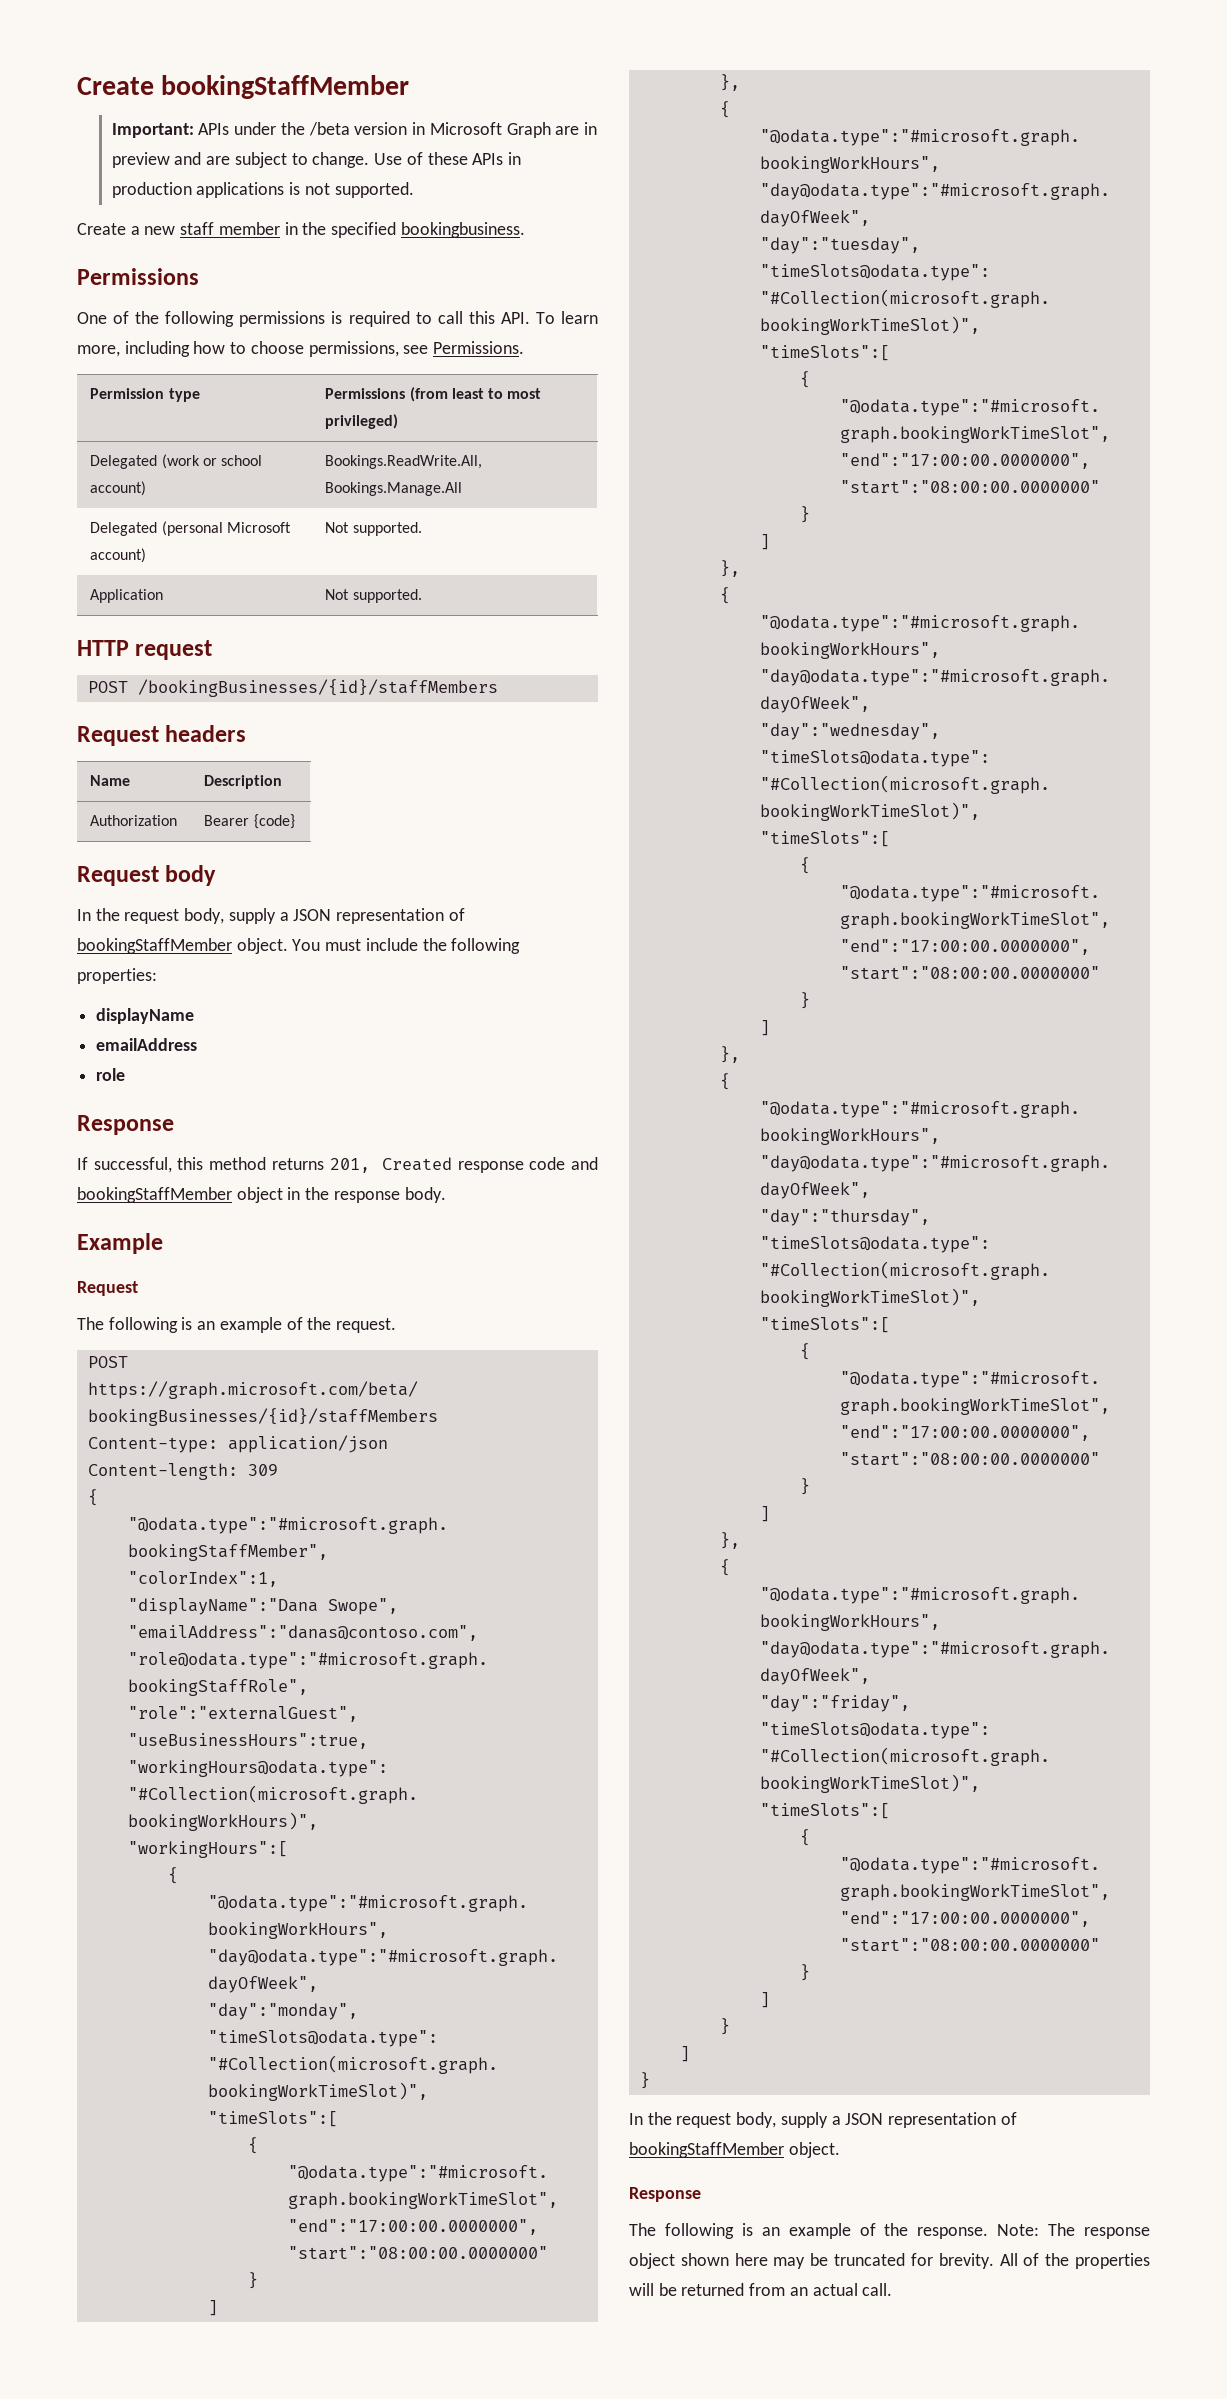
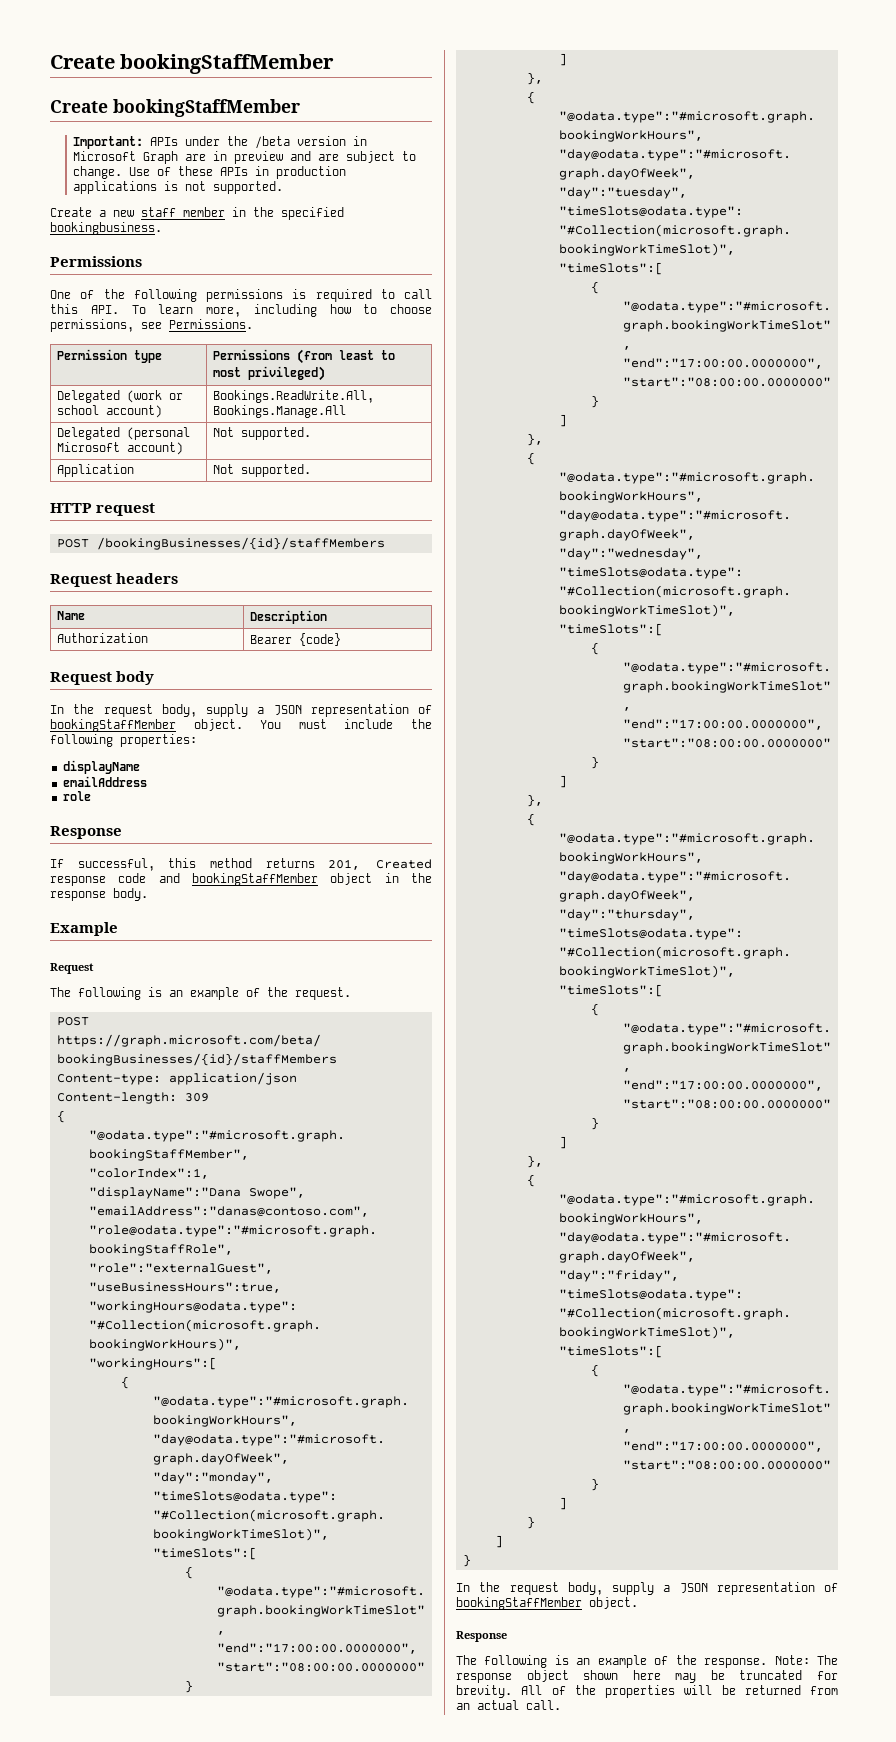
[77,75,410,99] Create bookingStaffMember -> [50,54,335,74] [50,99,300,117] Create bookingStaffMember // Create bookingStaffMember

